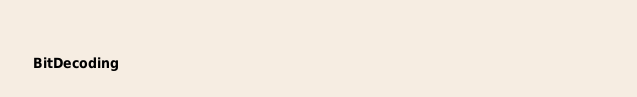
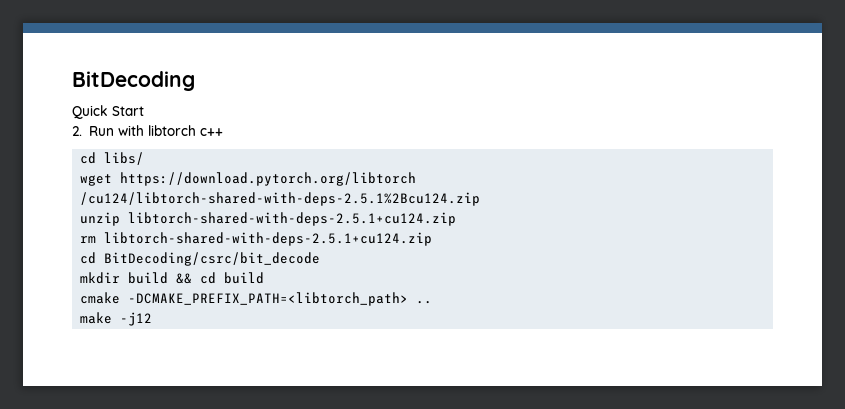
(119, 64) none -> [72,105,144,119] [72,125,224,136] [80,152,145,165] [80,172,417,186] [80,192,481,206] [80,212,457,226] [80,232,433,246] [80,252,321,266] [80,272,265,284] [80,292,433,306] [80,312,153,326] // Quick Start // 2. Run with libtorch c++ // cd libs/ // wget https://download.pytorch.org/libtorch /cu124/libtorch-shared-with-deps-2.5.1%2Bcu124.zip // unzip libtorch-shared-with-deps-2.5.1+cu124.zip // rm libtorch-shared-with-deps-2.5.1+cu124.zip // cd BitDecoding/csrc/bit_decode // mkdir build && cd build // cmake -DCMAKE_PREFIX_PATH=<libtorch_path> .. // make -j12

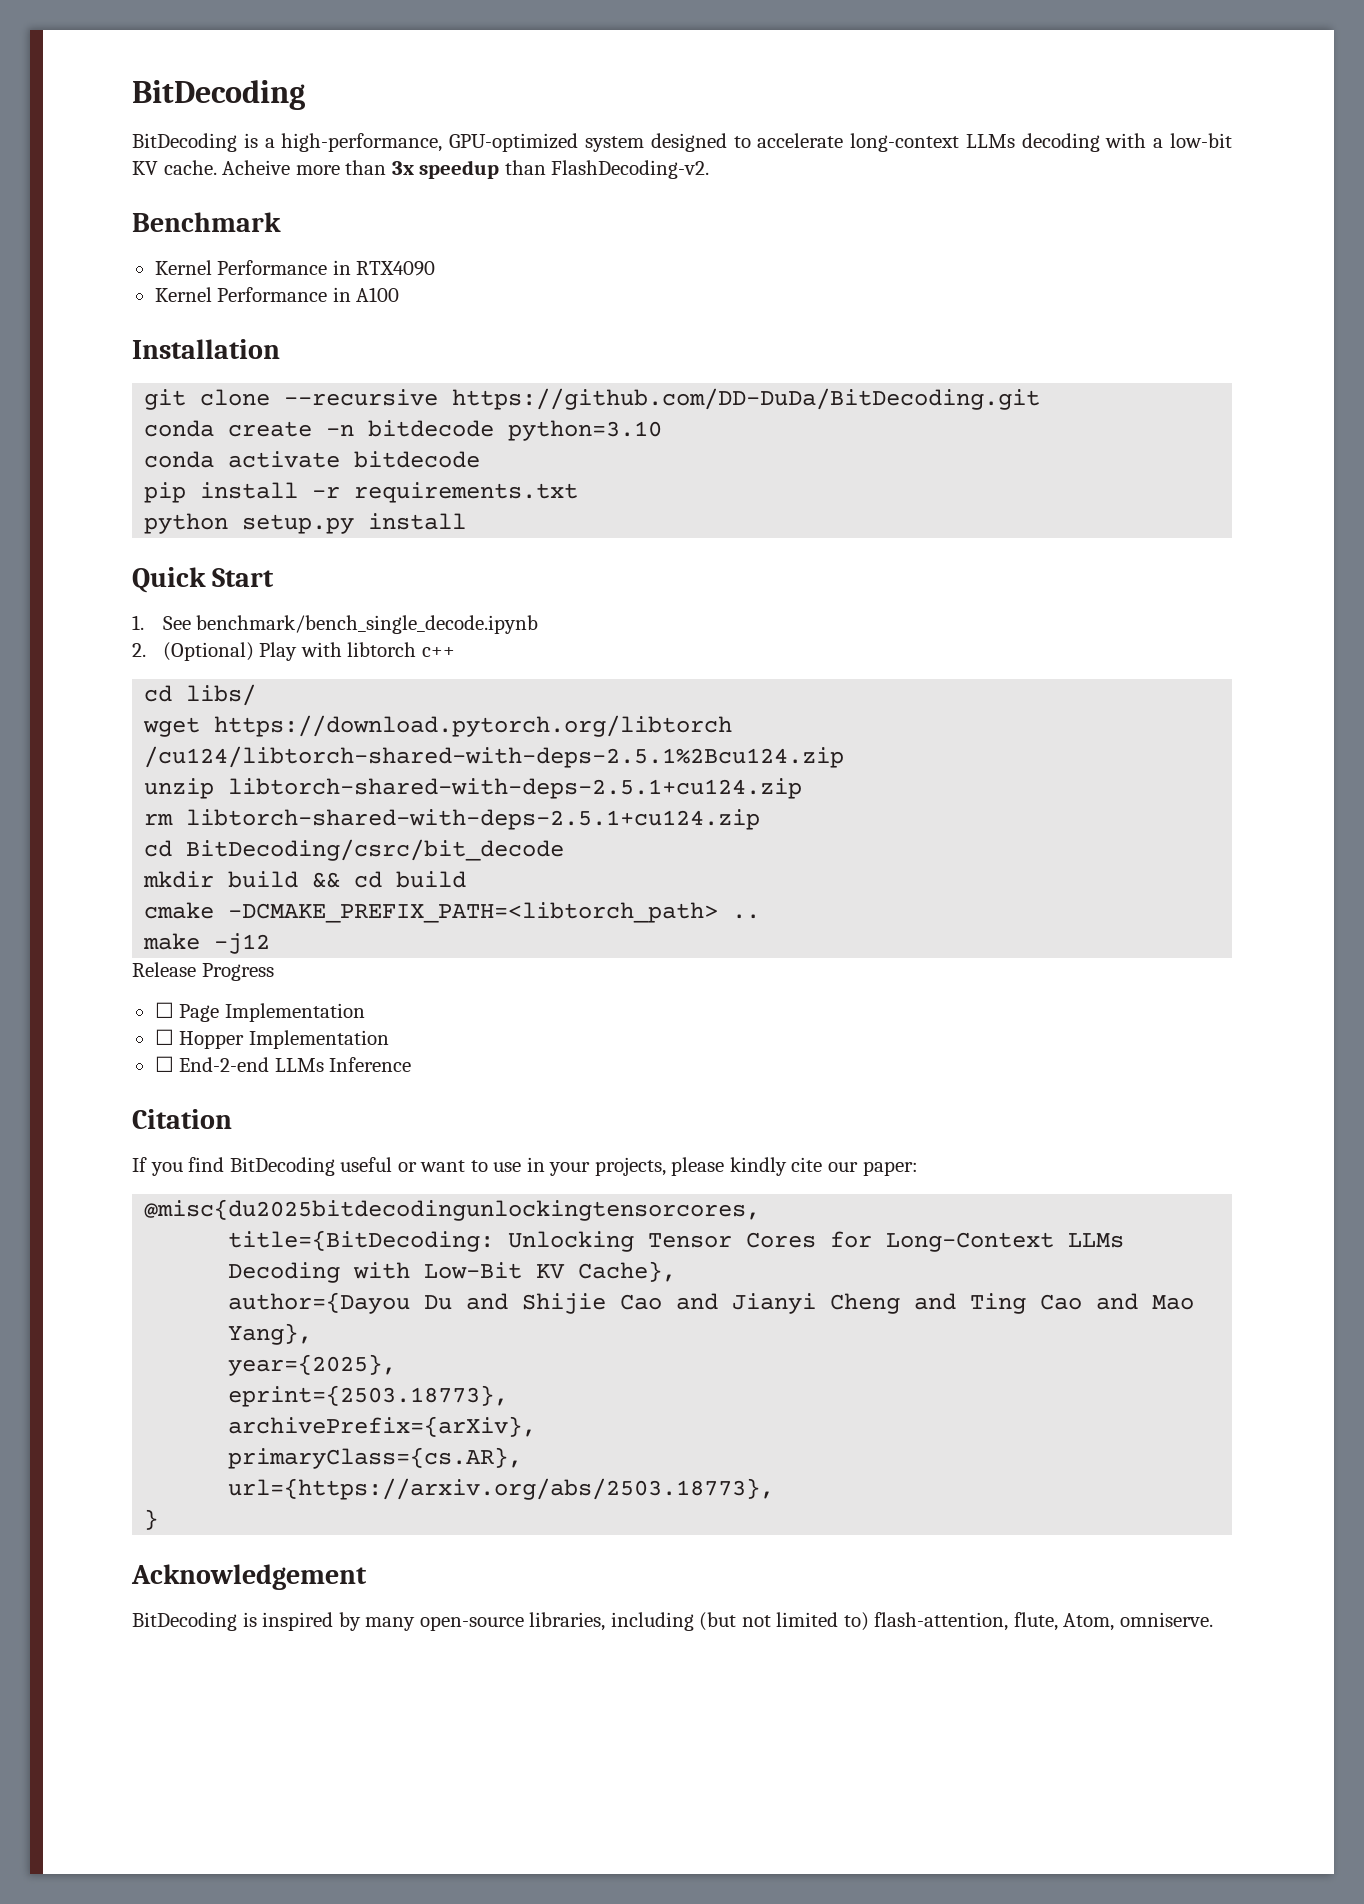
[72,105,144,119] [72,126,115,136] Quick Start // 2. Run -> [132,133,1233,152] [132,160,710,179] [132,212,281,232] [154,260,436,276] [154,287,400,302] [132,339,280,359] [144,388,1041,410] [144,420,663,441] [144,451,481,468] [144,482,579,503] [144,513,467,534] [132,567,275,593] [132,615,539,634] [132,642,298,661] BitDecoding is a high-performance, GPU-optimized system designed to accelerate long-context LLMs decoding with a low-bit KV cache. Acheive more than 3x speedup than FlashDecoding-v2. // Benchmark // Kernel Performance in RTX4090 // Kernel Performance in A100 // Installation // git clone --recursive https://github.com/DD-DuDa/BitDecoding.git // conda create -n bitdecode python=3.10 // conda activate bitdecode // pip install -r requirements.txt // python setup.py install // Quick Start // 1. See benchmark/bench_single_decode.ipynb // 2. (Optional) Play
(153, 319) none -> [132,962,274,981] [154,1002,365,1022] [154,1029,389,1049] [154,1056,412,1072] [132,1109,232,1129] [132,1157,918,1176] [144,1199,761,1221] [228,1230,1125,1252] [228,1261,677,1283] [228,1292,1195,1314] [228,1323,313,1345] [228,1354,397,1376] [228,1385,509,1407] [228,1416,537,1437] [228,1447,523,1469] [228,1478,775,1500] [144,1509,159,1530] [131,1564,367,1590] [132,1612,1214,1631] // Release Progress // ☐ Page Implementation // ☐ Hopper Implementation // ☐ End-2-end LLMs Inference // Citation // If you find BitDecoding useful or want to use in your projects, please kindly cite our paper: // @misc{du2025bitdecodingunlockingtensorcores, // title={BitDecoding: Unlocking Tensor Cores for Long-Context LLMs Decoding with Low-Bit KV Cache}, // author={Dayou Du and Shijie Cao and Jianyi Cheng and Ting Cao and Mao Yang}, // year={2025}, // eprint={2503.18773}, // archivePrefix={arXiv}, // primaryClass={cs.AR}, // url={https://arxiv.org/abs/2503.18773}, // } // Acknowledgement // BitDecoding is inspired by many open-source libraries, including (but not limited to) flash-attention, flute, Atom, omniserve.

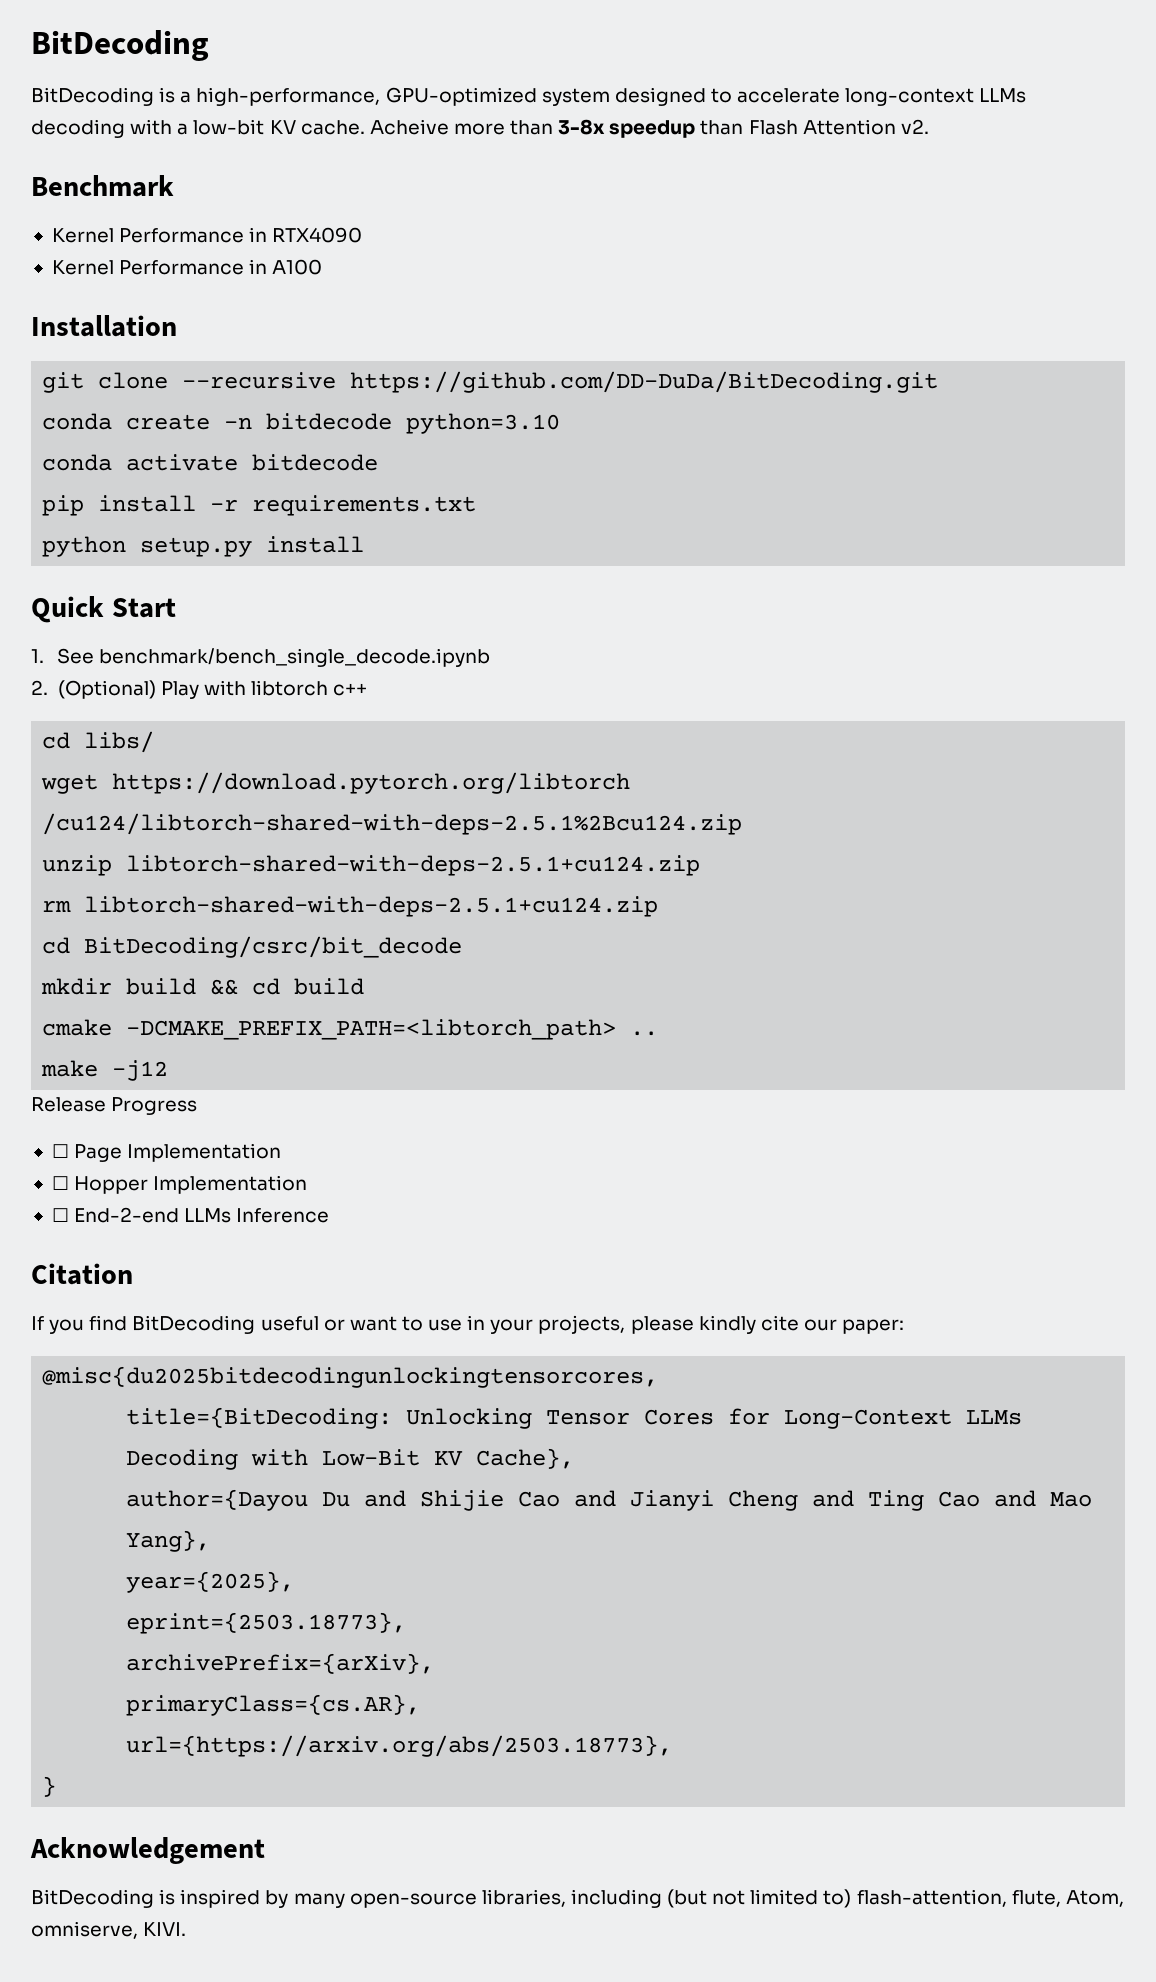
[391,161,414,175] 3x -> [558,119,606,135] 3-8x
[551,160,710,179] FlashDecoding-v2. -> [748,119,929,135] Flash Attention v2.
[1120,1612,1214,1627] omniserve. -> [31,1921,187,1939] omniserve, KIVI.

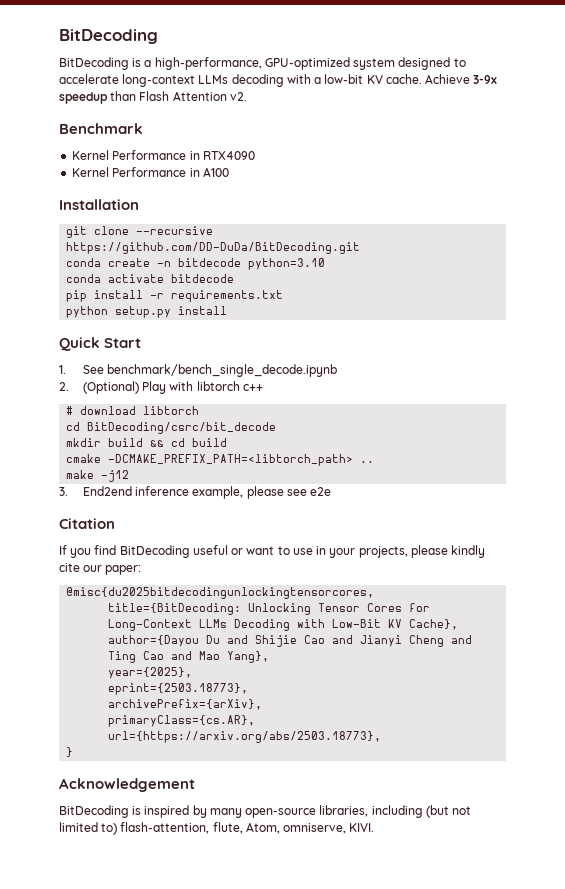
[369,119,606,135] Acheive more than 3-8x -> [425,74,498,84] Achieve 3-9x
[42,731,155,753] [41,772,631,794] [42,813,743,835] [42,855,701,876] [42,896,659,917] cd libs/ // wget https://download.pytorch.org/libtorch /cu124/libtorch-shared-with-deps-2.5.1%2Bcu124.zip // unzip libtorch-shared-with-deps-2.5.1+cu124.zip // rm libtorch-shared-with-deps-2.5.1+cu124.zip -> [66,406,200,415] # download libtorch
[31,1097,198,1115] [51,1143,282,1162] [51,1175,308,1194] [51,1207,330,1223] Release Progress // ☐ Page Implementation // ☐ Hopper Implementation // ☐ End-2-end LLMs Inference -> [59,486,332,499] 3. End2end inference example, please see e2e

